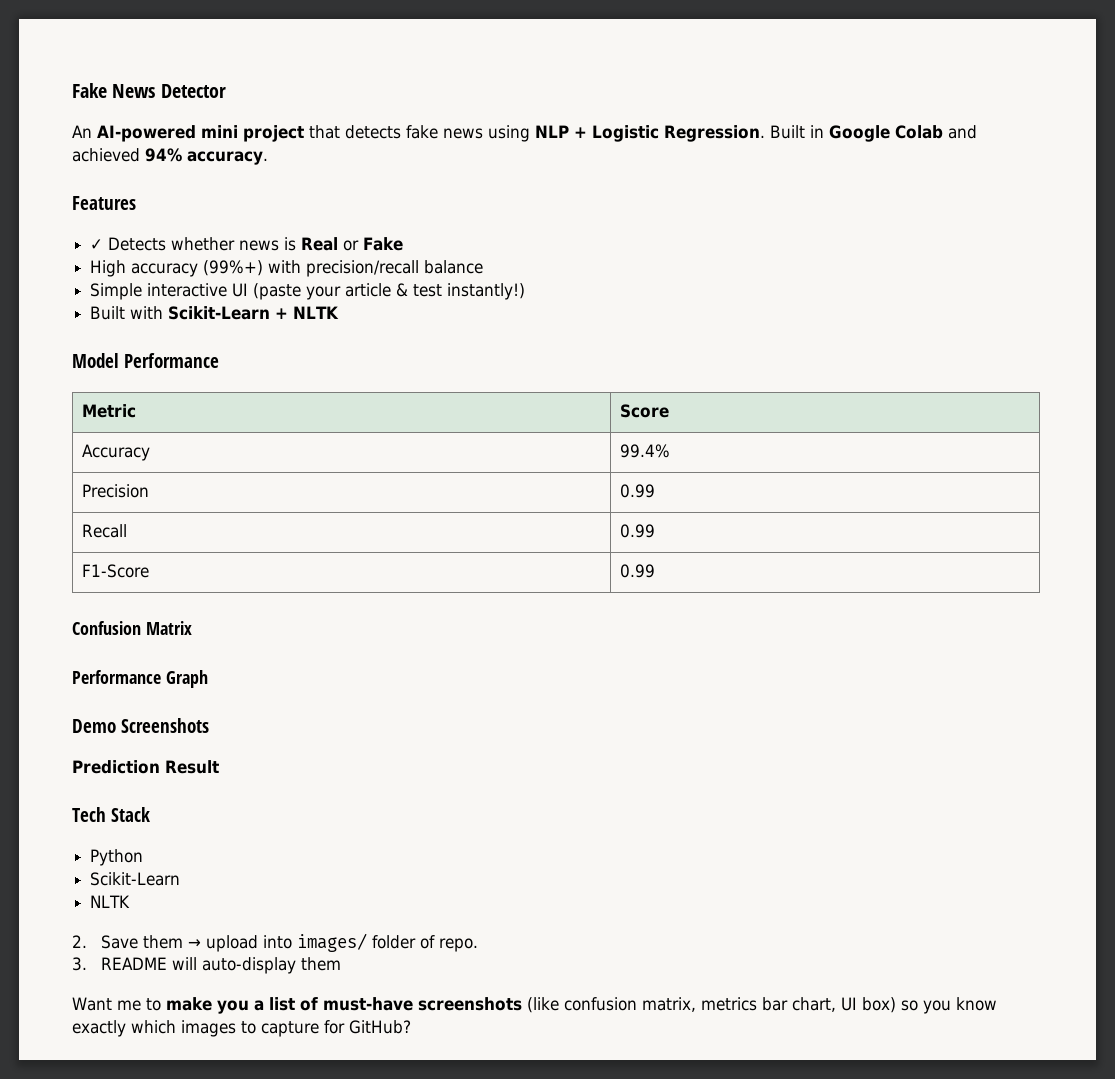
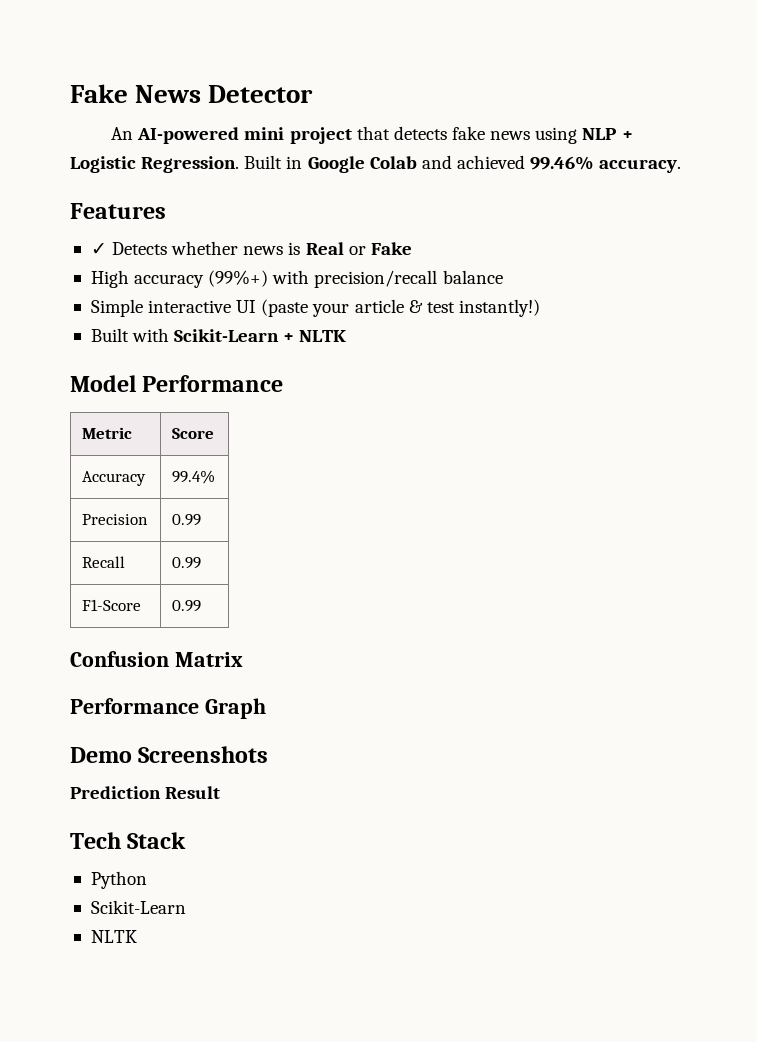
[145,148,182,162] 94% -> [530,156,595,170] 99.46%
[72,933,479,952] [72,957,342,974] [72,997,997,1014] [72,1020,411,1037] // 2. Save them → upload into images/ folder of repo. // 3. README will auto-display them // Want me to make you a list of must-have screenshots (like confusion matrix, metrics bar chart, UI box) so you know exactly which images to capture for GitHub? -> (137, 936) none

